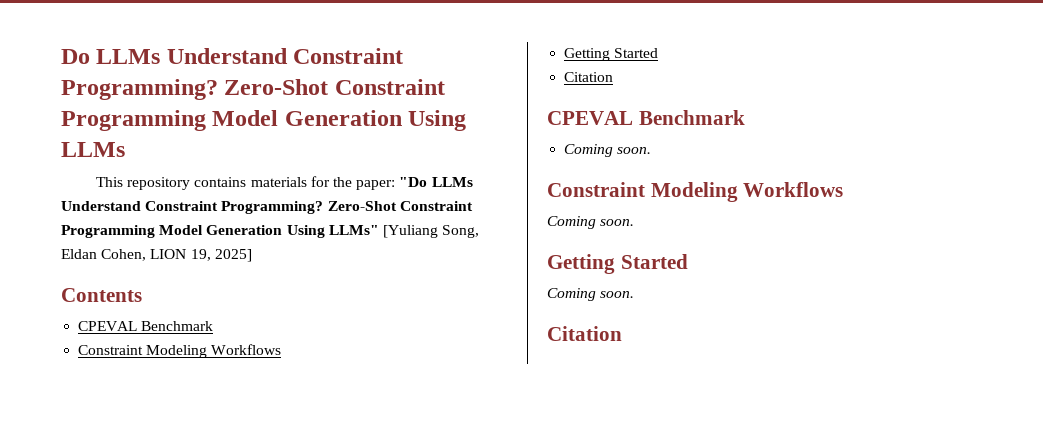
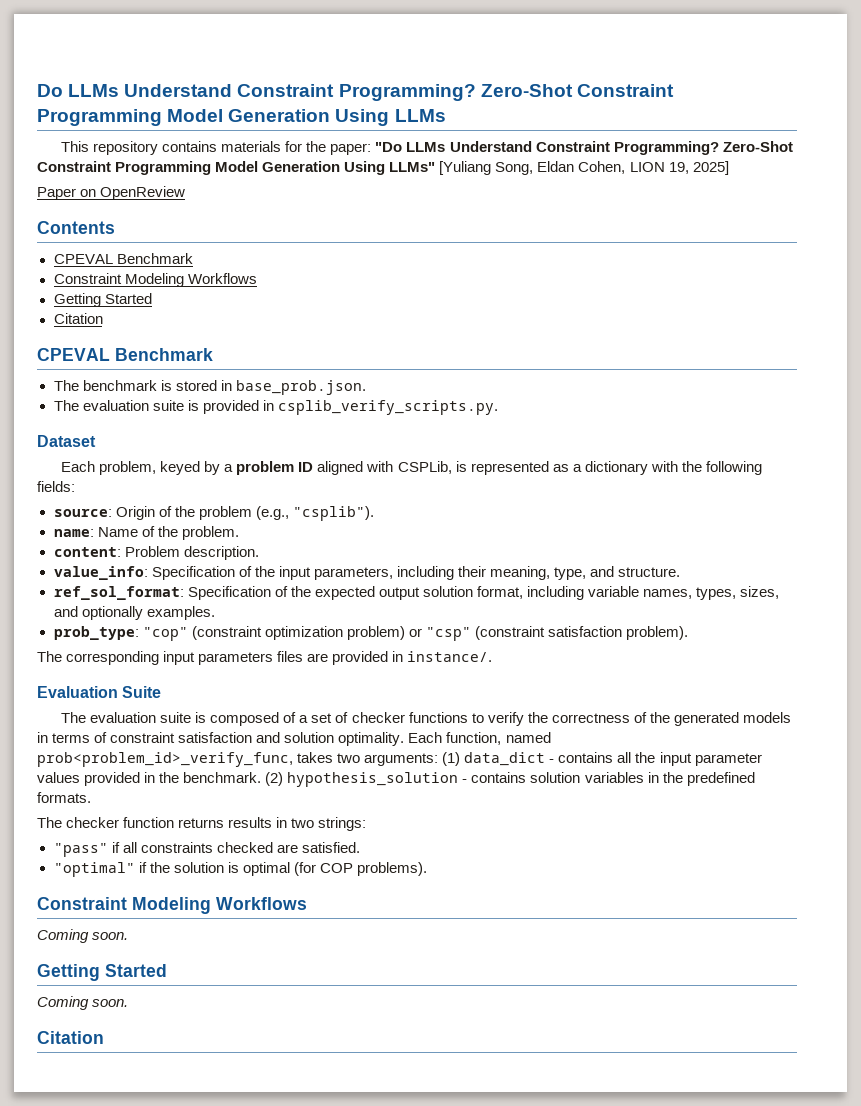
(252, 255) none -> [37,186,186,200] // Paper on OpenReview
[564,144,652,157] Coming soon. -> [53,380,366,395] [53,400,498,415] [37,435,96,447] [61,461,762,475] [37,481,75,492] [53,506,374,521] [53,526,239,540] [53,546,259,560] [53,566,681,580] [53,586,780,600] [53,606,215,620] [53,626,688,641] [37,651,493,665] [37,686,162,698] [61,712,791,726] [37,732,551,746] [37,752,762,767] [37,772,755,787] [37,792,91,803] [37,817,367,831] [53,842,360,857] [53,862,427,877] The benchmark is stored in base_prob.json. // The evaluation suite is provided in csplib_verify_scripts.py. // Dataset // Each problem, keyed by a problem ID aligned with CSPLib, is represented as a dictionary with the following fields: // source: Origin of the problem (e.g., "csplib"). // name: Name of the problem. // content: Problem description. // value_info: Specification of the input parameters, including their meaning, type, and structure. // ref_sol_format: Specification of the expected output solution format, including variable names, types, sizes, and optionally examples. // prob_type: "cop" (constraint optimization problem) or "csp" (constraint satisfaction problem). // The corresponding input parameters files are provided in instance/. // Evaluation Suite // The evaluation suite is composed of a set of checker functions to verify the correctness of the generated models in terms of constraint satisfaction and solution optimality. Each function, named prob<problem_id>_verify_func, takes two arguments: (1) data_dict - contains all the input parameter values provided in the benchmark. (2) hypothesis_solution - contains solution variables in the predefined formats. // The checker function returns results in two strings: // "pass" if all constraints checked are satisfied. // "optimal" if the solution is optimal (for COP problems).

